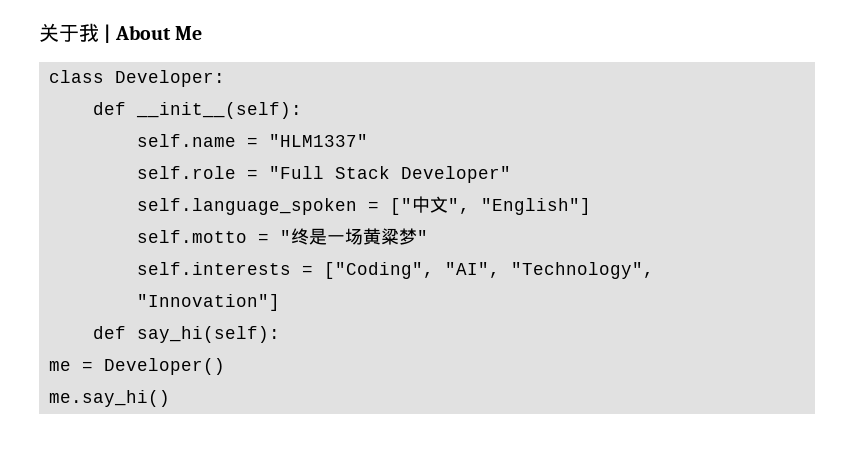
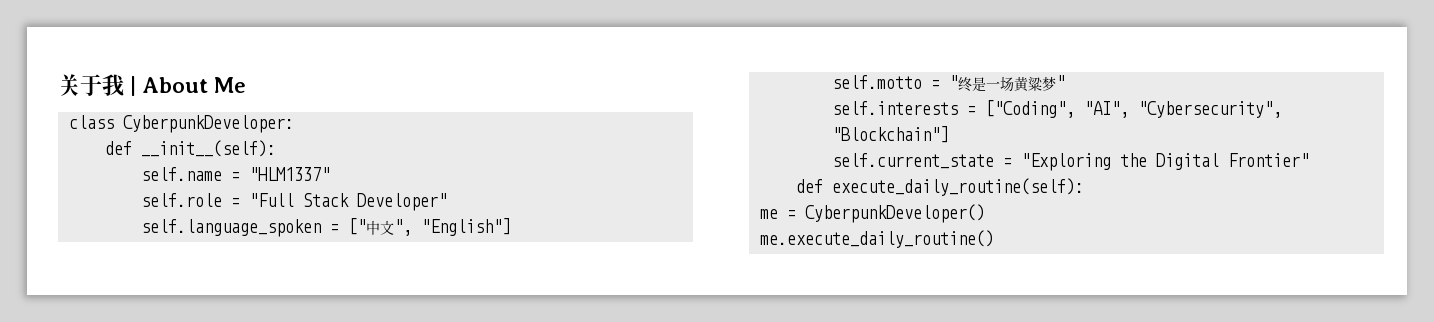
[115,70,226,87] Developer: -> [123,115,295,133] CyberpunkDeveloper:
[511,262,655,279] [137,294,281,311] [93,326,281,343] "Technology", "Innovation"] // def say_hi(self): -> [1138,101,1283,118] [832,126,950,143] [832,153,1310,171] [796,178,1085,196] "Cybersecurity", "Blockchain"] // self.current_state = "Exploring the Digital Frontier" // def execute_daily_routine(self):
[104,358,226,375] [49,390,171,407] Developer() // me.say_hi() -> [805,204,986,223] [760,230,995,248] CyberpunkDeveloper() // me.execute_daily_routine()

